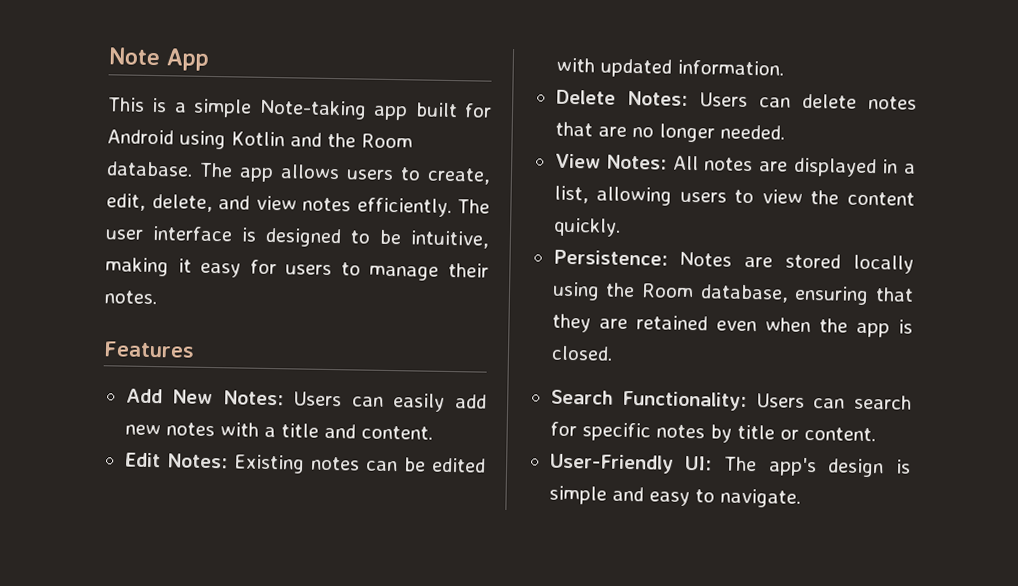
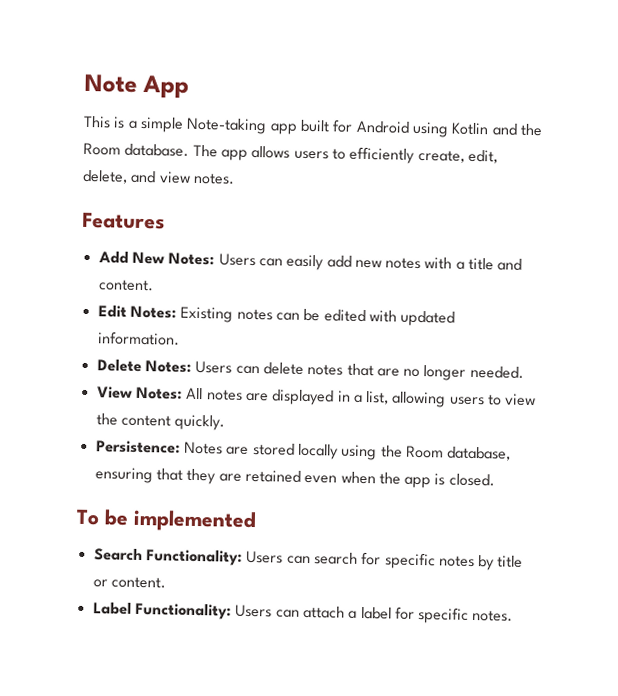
(421, 174) none -> [349,146,416,164] efficiently
[302,197,490,218] [105,226,490,249] [105,257,489,281] notes efficiently. The user interface is designed to be intuitive, making it easy for users to manage their -> (191, 177) none
(613, 353) none -> [76,508,257,533] // To be implemented
[549,453,911,478] [548,485,801,508] User-Friendly UI: The app's design is simple and easy to navigate. -> [92,602,514,624] Label Functionality: Users can attach a label for specific notes.

